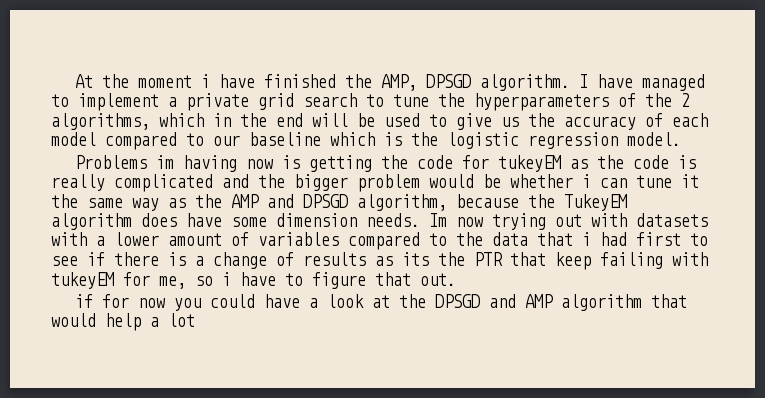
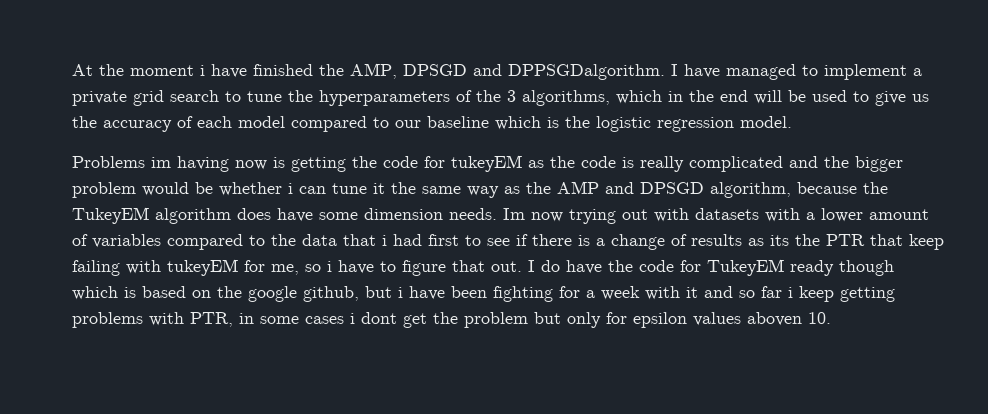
[480,74,571,91] algorithm. -> [473,64,665,80] and DPPSGDalgorithm.
[681,93,690,107] 2 -> [507,90,516,102] 3
[75,294,688,311] [51,313,195,331] // if for now you could have a look at the DPSGD and AMP algorithm that would help a lot -> [528,259,894,276] [72,286,895,302] [72,312,831,328] I do have the code for TukeyEM ready though which is based on the google github, but i have been fighting for a week with it and so far i keep getting problems with PTR, in some cases i dont get the problem but only for epsilon values aboven 10.

